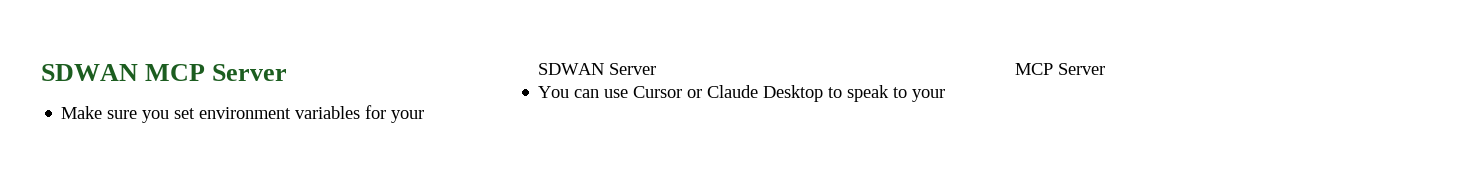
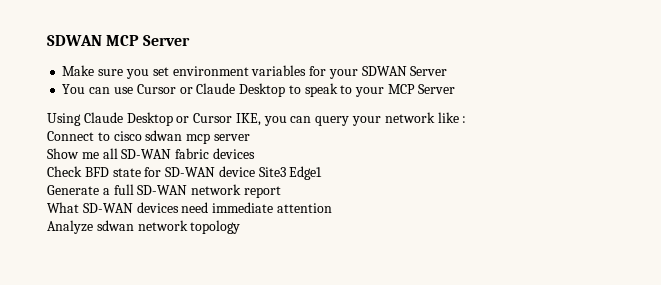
(1106, 69) none -> [47,112,467,126] [47,130,250,144] [47,148,255,159] [47,166,323,180] [47,184,281,198] [47,202,332,213] [47,220,241,234] // Using Claude Desktop or Cursor IKE, you can query your network like : // Connect to cisco sdwan mcp server // Show me all SD-WAN fabric devices // Check BFD state for SD-WAN device Site3 Edge1 // Generate a full SD-WAN network report // What SD-WAN devices need immediate attention // Analyze sdwan network topology

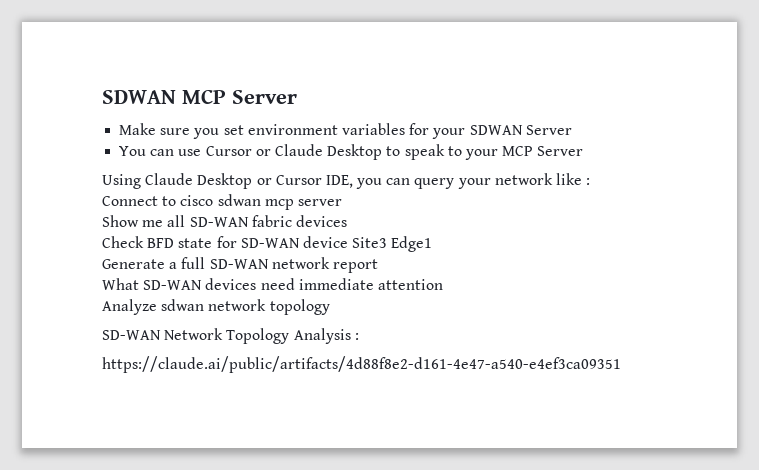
[235,113,261,126] IKE, -> [325,175,353,188] IDE,
(241, 227) none -> [102,328,359,344] [102,356,621,373] // SD-WAN Network Topology Analysis : // https://claude.ai/public/artifacts/4d88f8e2-d161-4e47-a540-e4ef3ca09351

